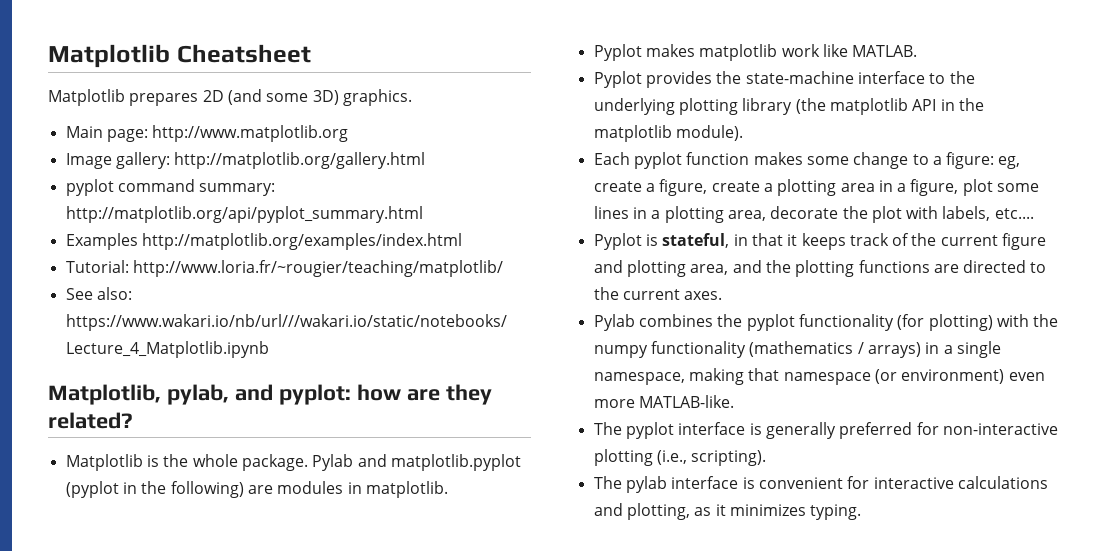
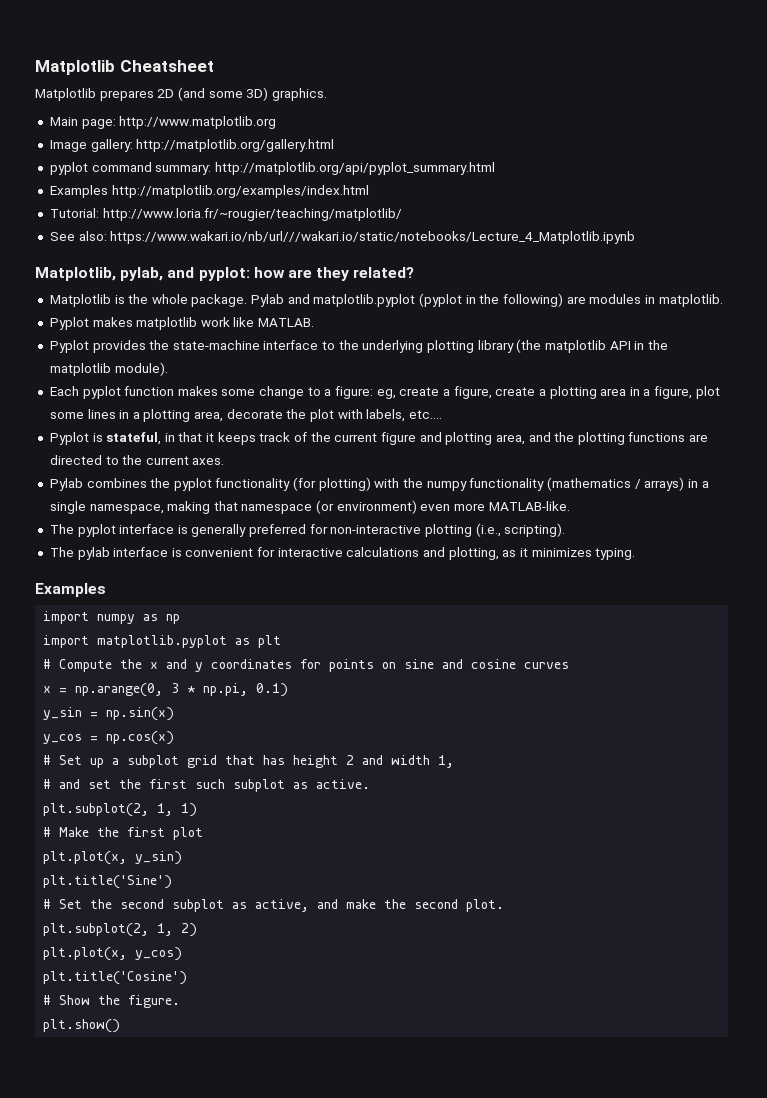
(862, 512) none -> [35,583,106,597] [43,611,181,624] [43,635,282,648] [43,659,570,672] [43,683,289,697] [43,707,175,721] [43,731,175,745] [43,755,455,768] [43,779,371,792] [43,803,198,817] [43,827,204,840] [43,851,183,865] [43,875,173,889] [43,899,505,912] [43,923,198,937] [43,947,183,961] [43,971,188,985] [43,995,181,1008] [43,1019,121,1033] // Examples // import numpy as np // import matplotlib.pyplot as plt // # Compute the x and y coordinates for points on sine and cosine curves // x = np.arange(0, 3 * np.pi, 0.1) // y_sin = np.sin(x) // y_cos = np.cos(x) // # Set up a subplot grid that has height 2 and width 1, // # and set the first such subplot as active. // plt.subplot(2, 1, 1) // # Make the first plot // plt.plot(x, y_sin) // plt.title('Sine') // # Set the second subplot as active, and make the second plot. // plt.subplot(2, 1, 2) // plt.plot(x, y_cos) // plt.title('Cosine') // # Show the figure. // plt.show()

